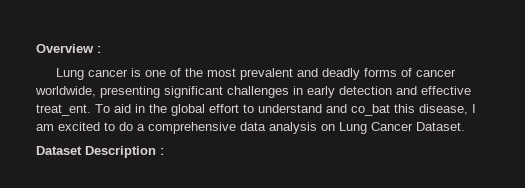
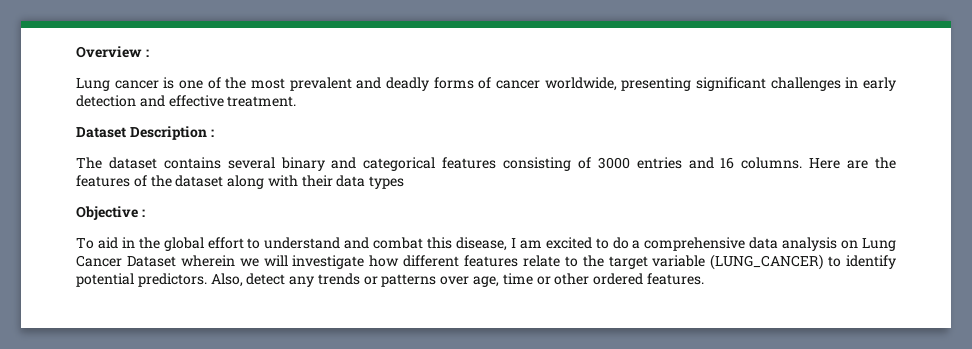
[36,104,91,116] treat_ent. -> [227,96,297,107] [76,126,214,140] [76,157,896,171] [76,175,405,189] [76,206,145,220] treatment. // Dataset Description : // The dataset contains several binary and categorical features consisting of 3000 entries and 16 columns. Here are the features of the dataset along with their data types // Objective : //
[351,104,390,116] co_bat -> [373,237,424,249] combat
[416,122,465,131] [36,146,164,158] Dataset. // Dataset Description : -> [126,254,896,270] [76,273,704,287] Dataset wherein we will investigate how different features relate to the target variable (LUNG_CANCER) to identify potential predictors. Also, detect any trends or patterns over age, time or other ordered features.

